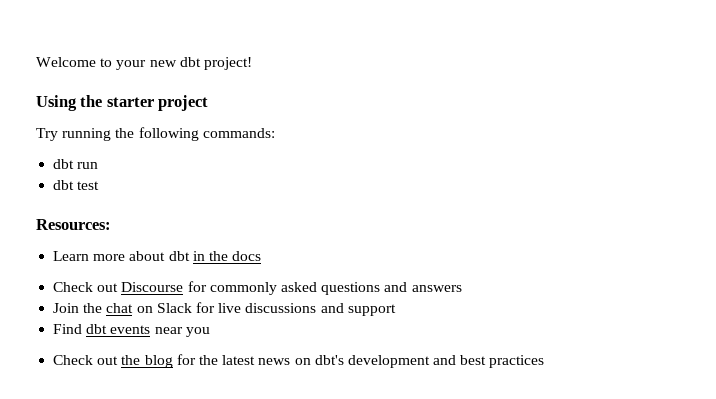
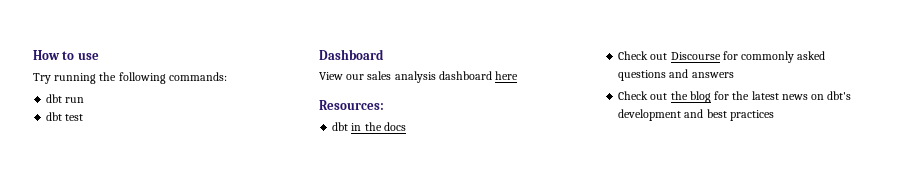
[36,57,252,70] [36,95,209,111] Welcome to your new dbt project! // Using the starter project -> [33,50,99,60] How to use
[36,219,111,230] [53,251,166,261] Resources: // Learn more about -> [319,49,384,60] [319,71,519,83] [319,100,384,110] Dashboard // View our sales analysis dashboard here // Resources: //
[53,302,396,316] [53,324,210,337] // Join the chat on Slack for live discussions and support // Find dbt events near you -> (734, 75) none

